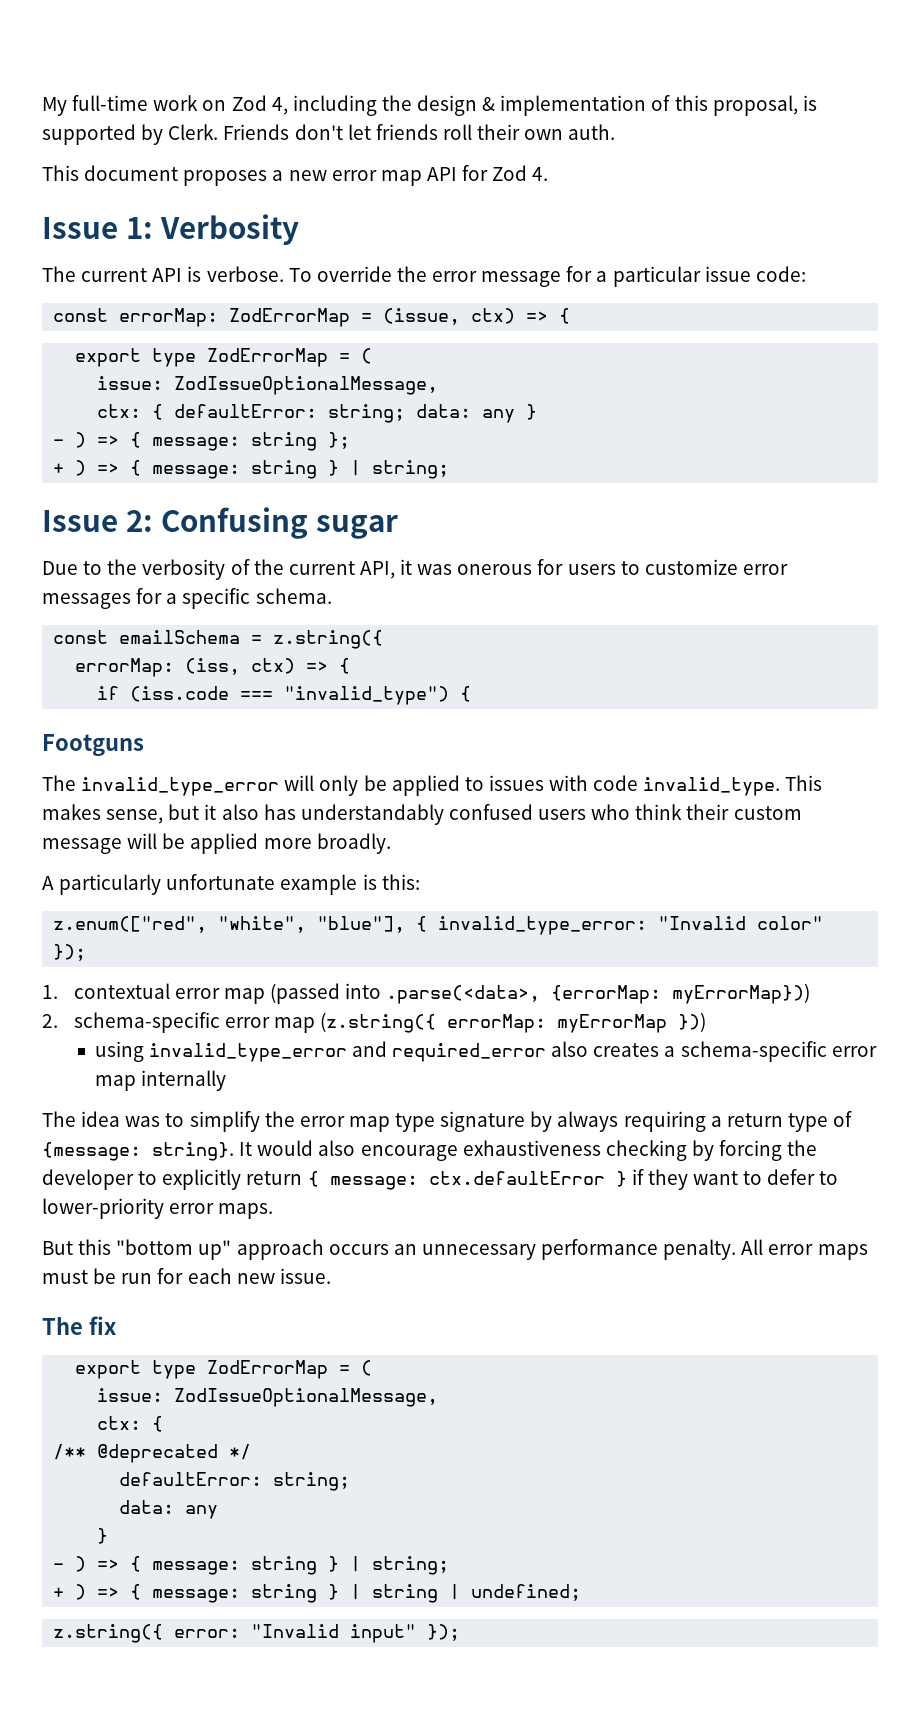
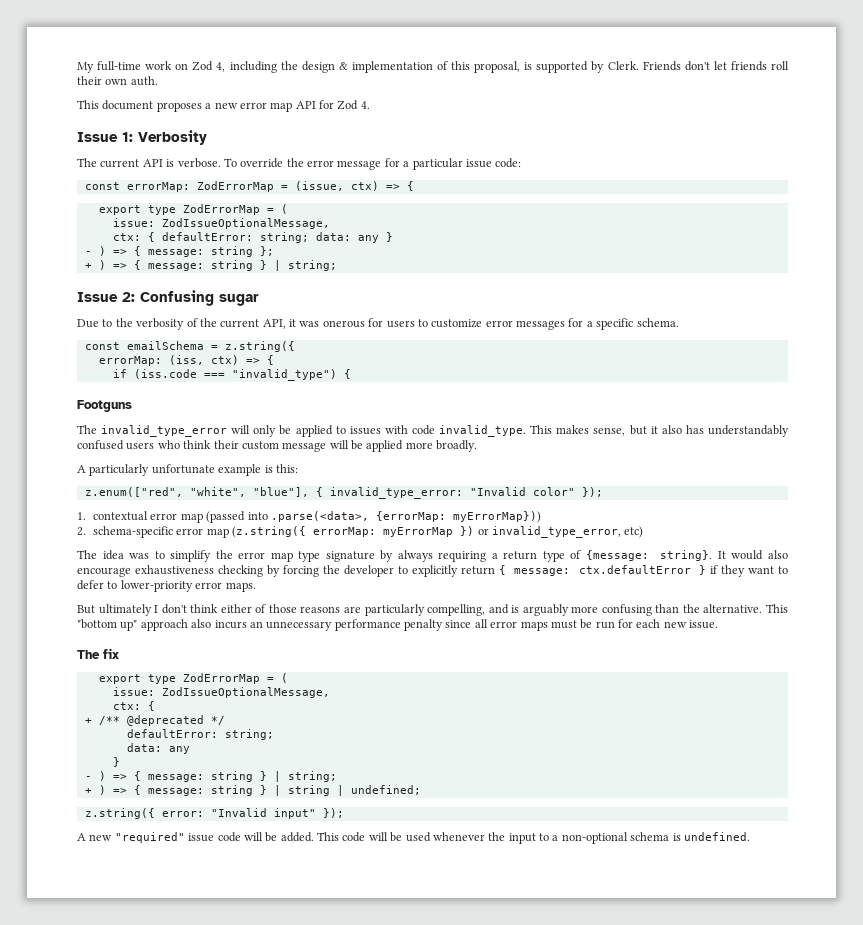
[678,1012,707,1032] [94,1041,877,1062] [94,1070,226,1091] })) // using invalid_type_error and required_error also creates a schema-specific error map internally -> [460,526,644,538] }) or invalid_type_error, etc)
[78,1239,112,1255] this -> [98,604,788,616] ultimately I don't think either of those reasons are particularly compelling, and is arguably more confusing than the alternative. This
[328,1244,389,1255] occurs -> [191,619,247,629] also incurs
[663,1239,764,1260] penalty. All -> [404,619,488,631] penalty since all
(164, 1424) none -> [84,718,92,724] +
(461, 1632) none -> [77,832,750,844] // A new "required" issue code will be added. This code will be used whenever the input to a non-optional schema is undefined.

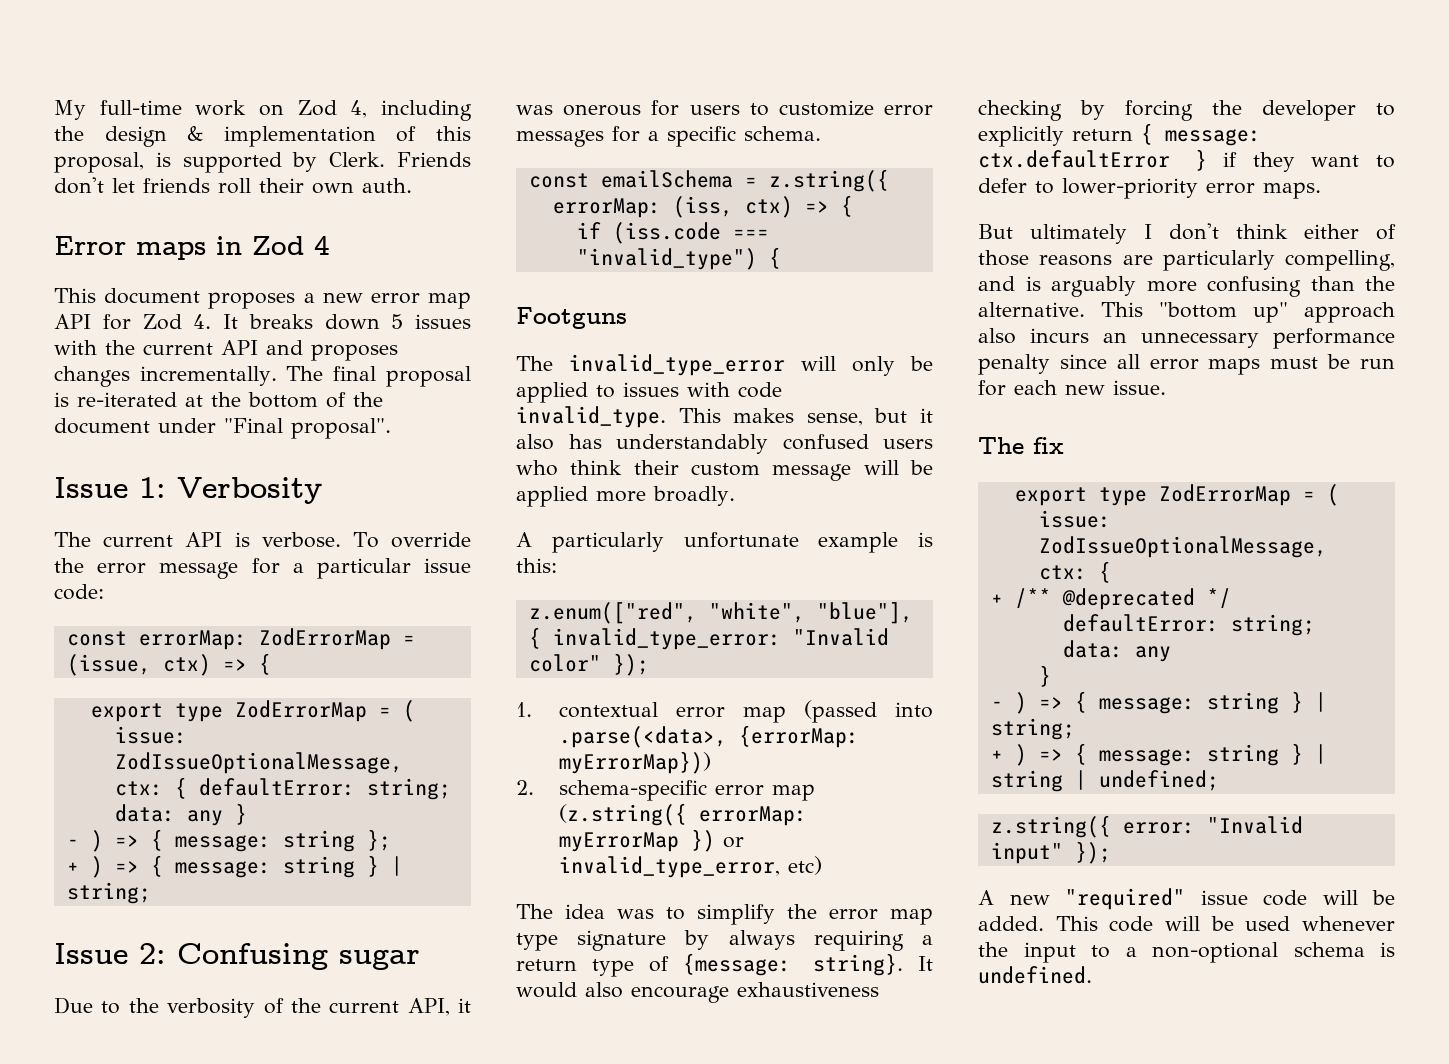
(158, 81) none -> [54,236,330,260] // Error maps in Zod 4
(370, 105) none -> [223,314,471,330] [54,340,398,361] [54,366,471,387] [54,392,383,408] [54,418,391,439] It breaks down 5 issues with the current API and proposes changes incrementally. The final proposal is re-iterated at the bottom of the document under "Final proposal".

